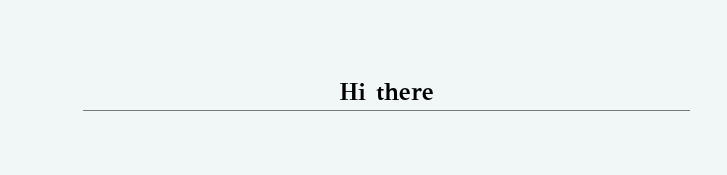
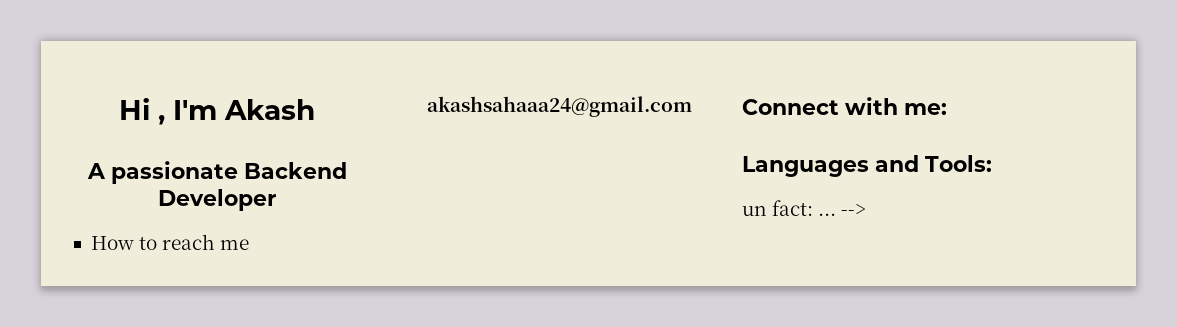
[376,83,434,101] there -> [158,99,315,125] [86,161,347,184] [158,189,276,211] [90,234,250,250] [426,96,692,117] [742,97,947,115] [742,155,992,177] [742,200,867,216] , I'm Akash // A passionate Backend Developer // How to reach me akashsahaaa24@gmail.com // Connect with me: // Languages and Tools: // un fact: ... -->

